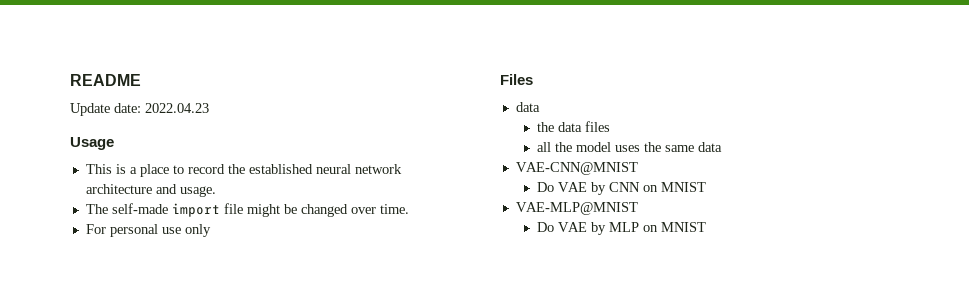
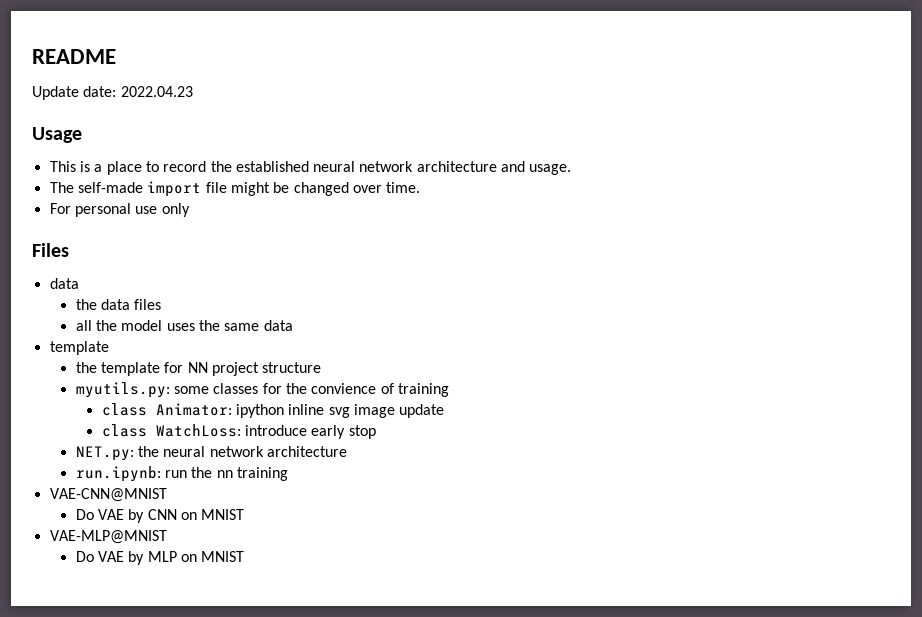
(723, 147) none -> [49,341,109,355] [75,362,322,376] [75,382,449,398] [101,403,445,418] [101,424,376,439] [75,446,347,461] [75,466,288,482] // template // the template for NN project structure // myutils.py: some classes for the convience of training // class Animator: ipython inline svg image update // class WatchLoss: introduce early stop // NET.py: the neural network architecture // run.ipynb: run the nn training

